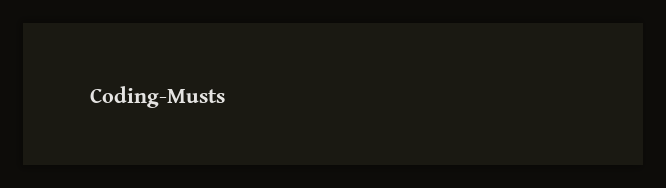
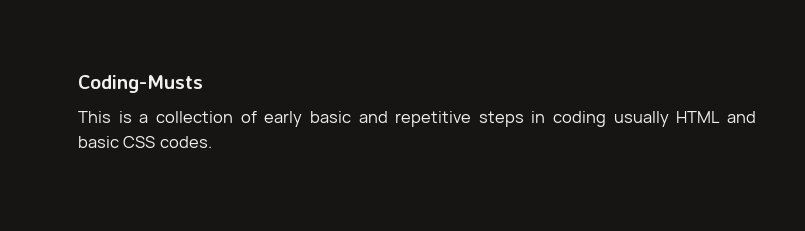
(225, 97) none -> [78,111,756,127] [78,136,212,148] // This is a collection of early basic and repetitive steps in coding usually HTML and basic CSS codes.

